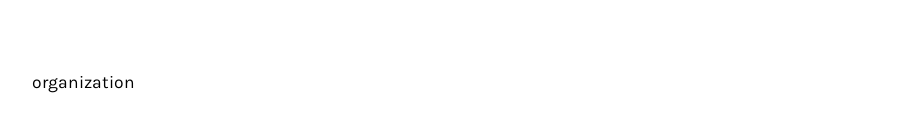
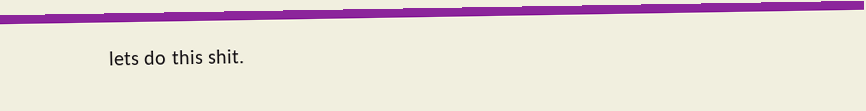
[32,75,135,93] organization -> [108,49,246,66] lets do this shit.

